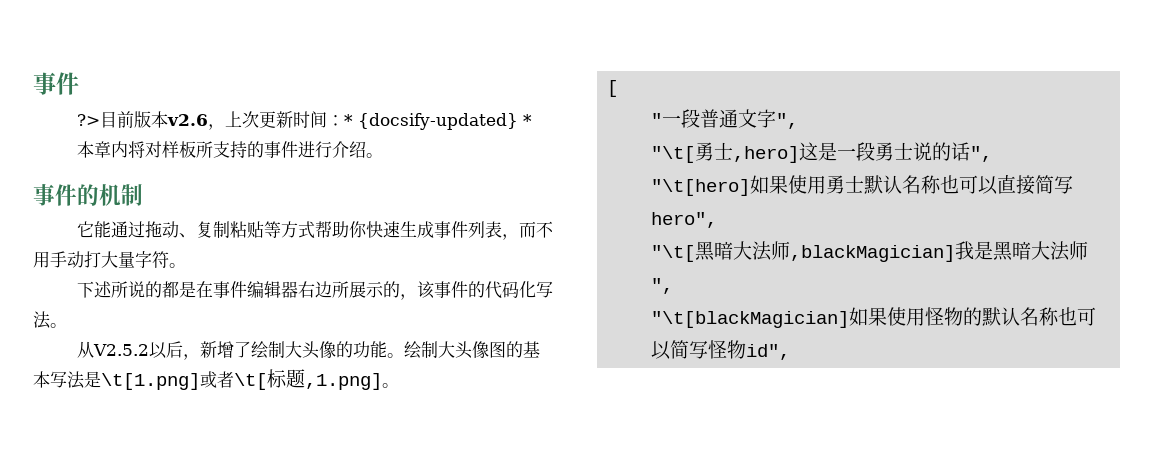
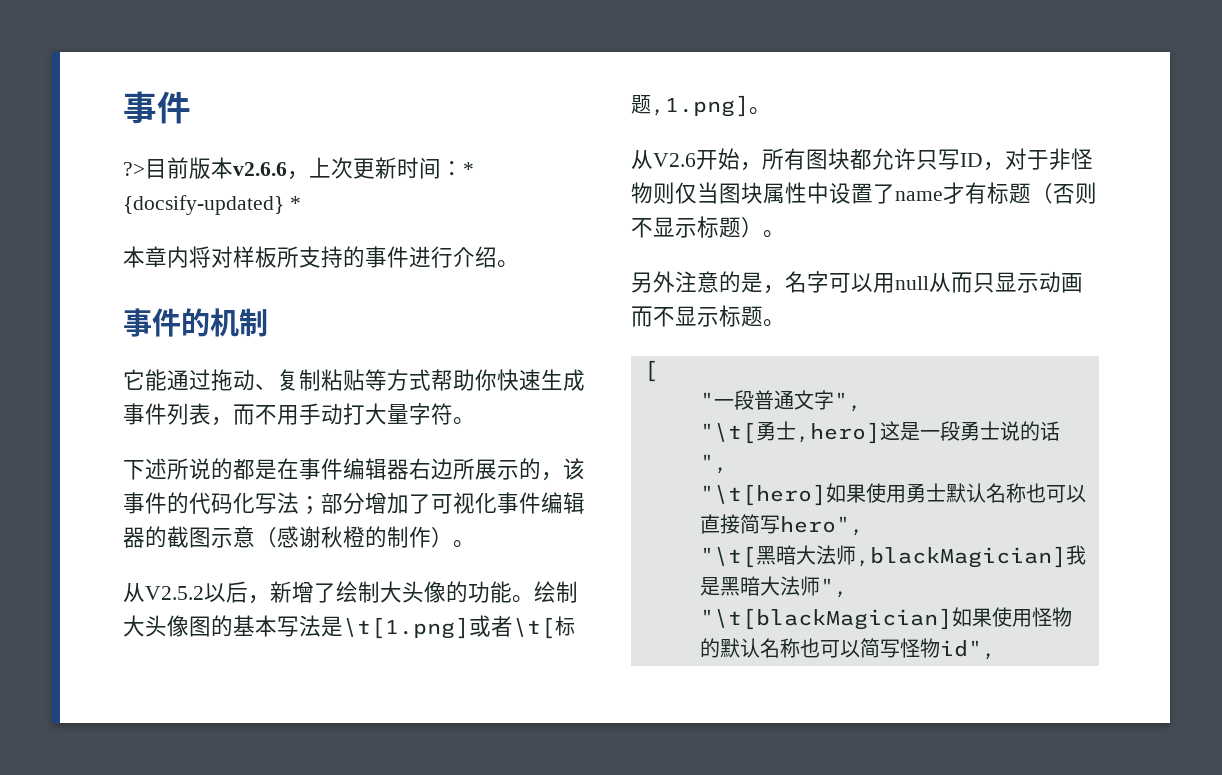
[166,114,208,126] v2.6 -> [233,162,287,176] v2.6.6
(51, 320) none -> [299,492,585,515] [123,526,453,548] ；部分增加了可视化事件编辑器的截图示意（感谢秋橙的制作）
(399, 385) none -> [631,148,1093,171] [631,182,1097,204] [631,216,785,238] [631,271,1083,294] [631,305,785,327] // 从V2.6开始，所有图块都允许只写ID，对于非怪物则仅当图块属性中设置了name才有标题（否则不显示标题）。 // 另外注意的是，名字可以用null从而只显示动画而不显示标题。

